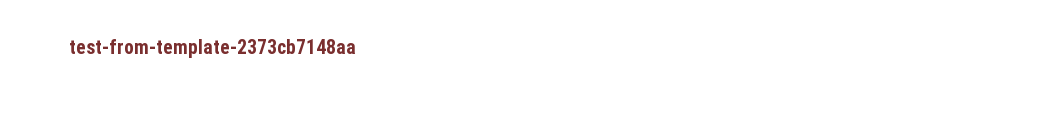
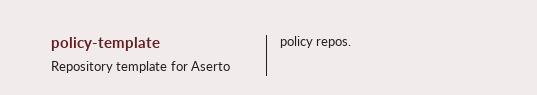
[69,39,356,58] test-from-template-2373cb7148aa -> [51,37,160,51] [51,61,231,73] [280,36,352,48] policy-template // Repository template for Aserto policy repos.

